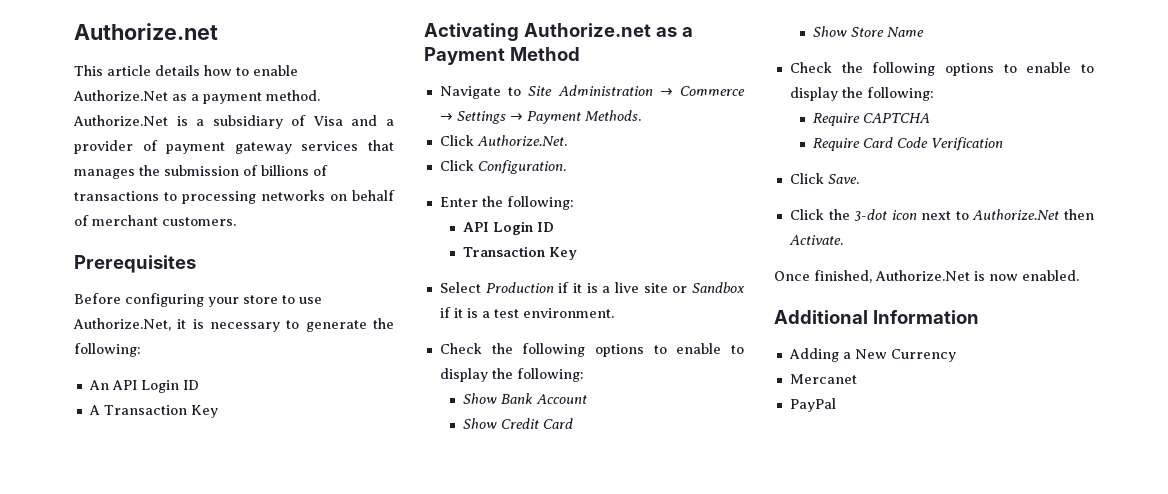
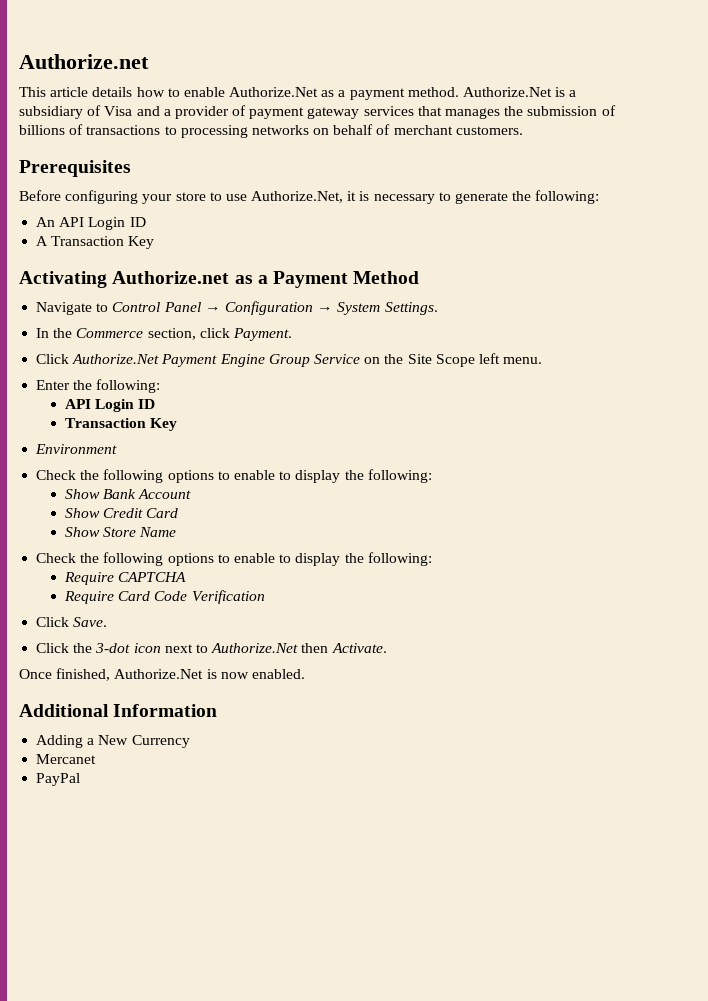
[528,85,745,96] [439,110,641,124] [439,135,567,146] [439,160,566,174] Site Administration → Commerce → Settings → Payment Methods. // Click Authorize.Net. // Click Configuration. -> [112,301,438,315] [36,328,292,341] [36,353,543,367] Control Panel → Configuration → System Settings. // In the Commerce section, click Payment. // Click Authorize.Net Payment Engine Group Service on the Site Scope left menu.
[439,282,745,293] [439,307,614,318] Select Production if it is a live site or Sandbox if it is a test environment. -> [35,444,118,454] Environment

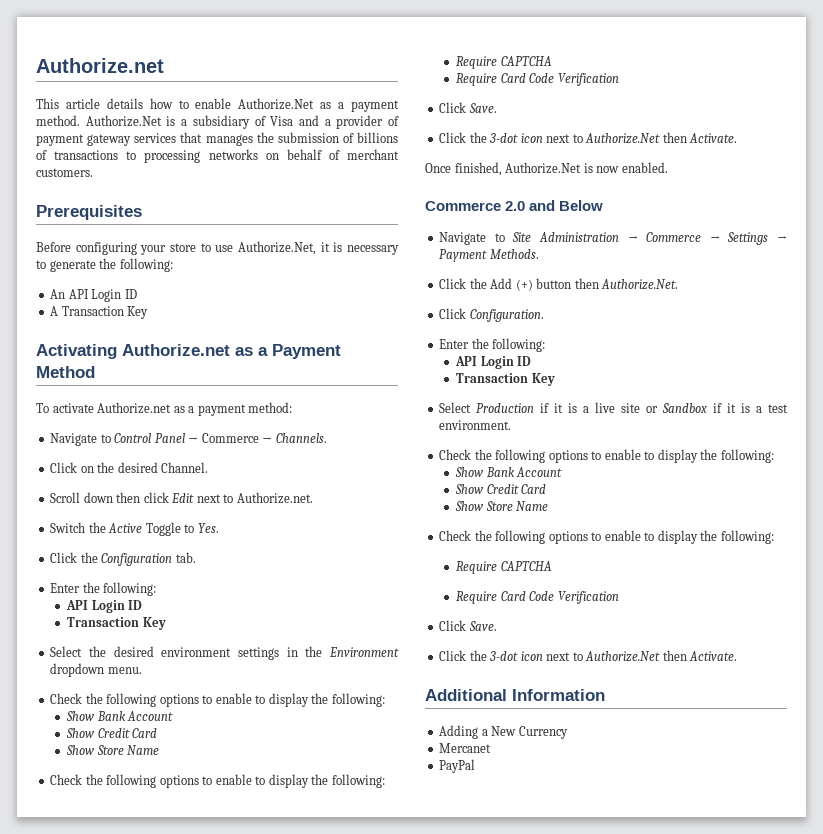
(420, 277) none -> [36,402,293,416] // To activate Authorize.net as a payment method:
[224,301,438,315] [36,328,292,341] [36,353,543,367] [36,379,161,393] [64,399,156,412] [64,418,178,431] Configuration → System Settings. // In the Commerce section, click Payment. // Click Authorize.Net Payment Engine Group Service on the Site Scope left menu. // Enter the following: // API Login ID // Transaction Key // -> [201,433,327,443] [50,462,209,473] [50,492,313,504] [50,522,219,536] [50,552,196,566] [50,582,157,596] [66,600,143,613] [67,617,166,630] [50,646,323,660] Commerce → Channels. // Click on the desired Channel. // Scroll down then click Edit next to Authorize.net. // Switch the Active Toggle to Yes. // Click the Configuration tab. // Enter the following: // API Login ID // Transaction Key // Select the desired environment settings in the
(118, 449) none -> [50,663,142,677] dropdown menu.
(305, 674) none -> [425,200,604,211] [439,232,787,245] [439,249,539,262] [439,278,679,291] [439,308,544,322] [439,338,546,352] [455,356,532,369] [456,373,555,386] [439,402,789,413] [439,420,512,430] [439,449,774,463] [455,467,563,477] [455,484,547,494] [455,501,549,511] [439,530,774,544] [456,561,552,574] [456,591,619,604] [439,620,497,631] [439,650,738,662] // Commerce 2.0 and Below // Navigate to Site Administration → Commerce → Settings → Payment Methods. // Click the Add (+) button then Authorize.Net. // Click Configuration. // Enter the following: // API Login ID // Transaction Key // Select Production if it is a live site or Sandbox if it is a test environment. // Check the following options to enable to display the following: // Show Bank Account // Show Credit Card // Show Store Name // Check the following options to enable to display the following: // Require CAPTCHA // Require Card Code Verification // Click Save. // Click the 3-dot icon next to Authorize.Net then Activate.

